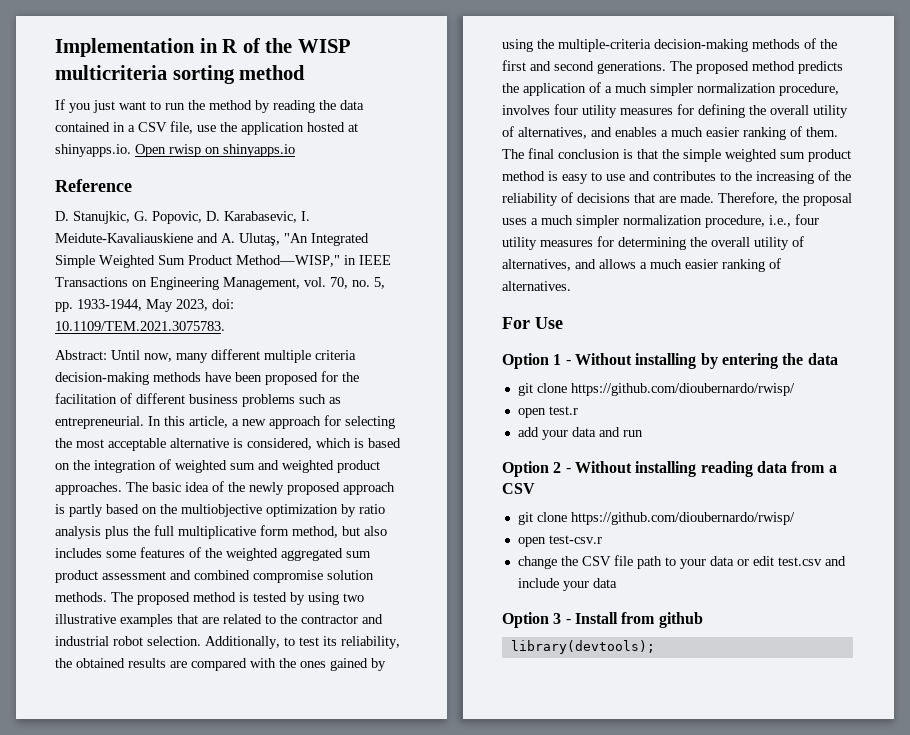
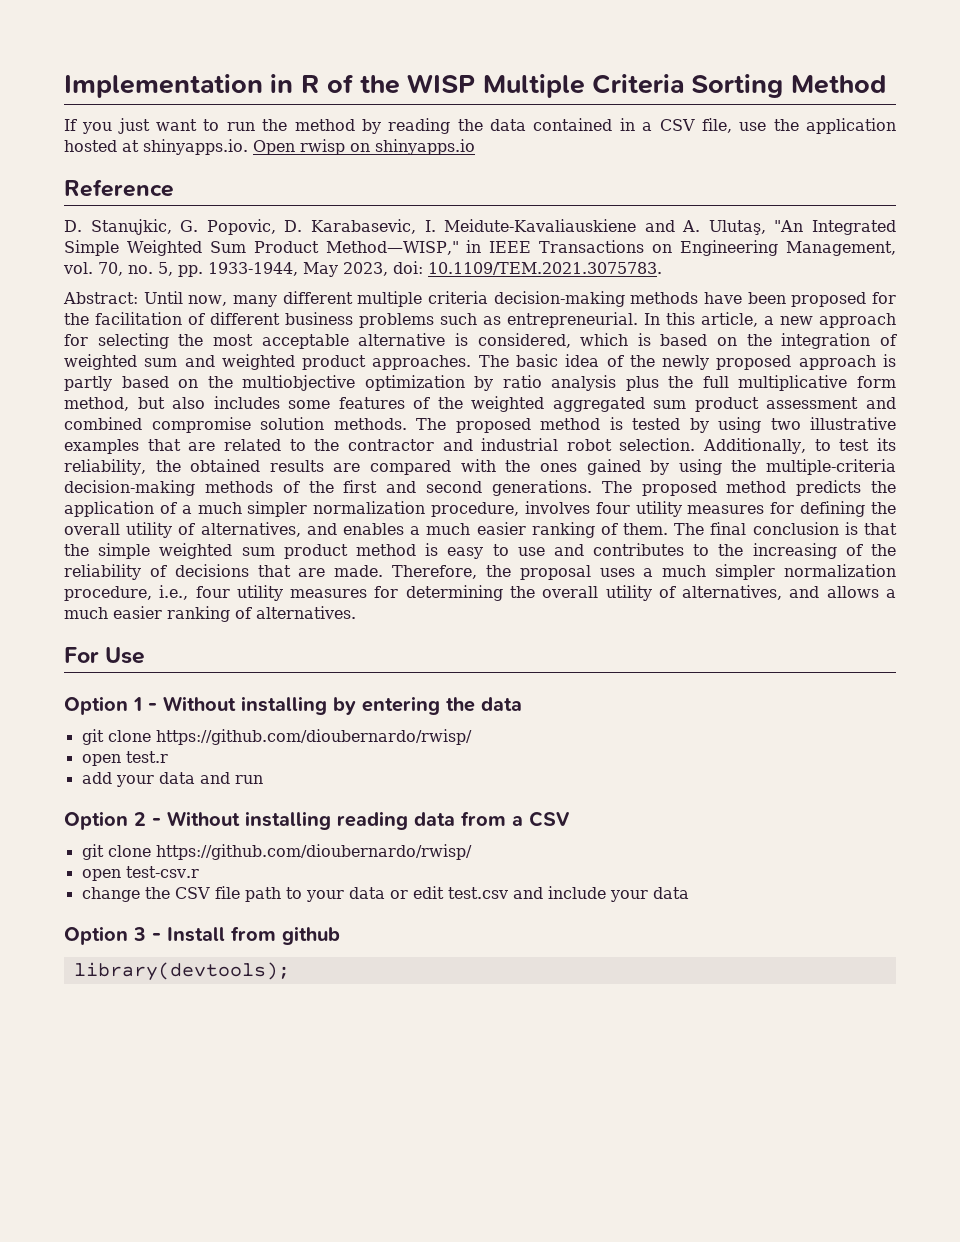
[55,65,306,84] multicriteria sorting method -> [482,74,886,98] Multiple Criteria Sorting Method

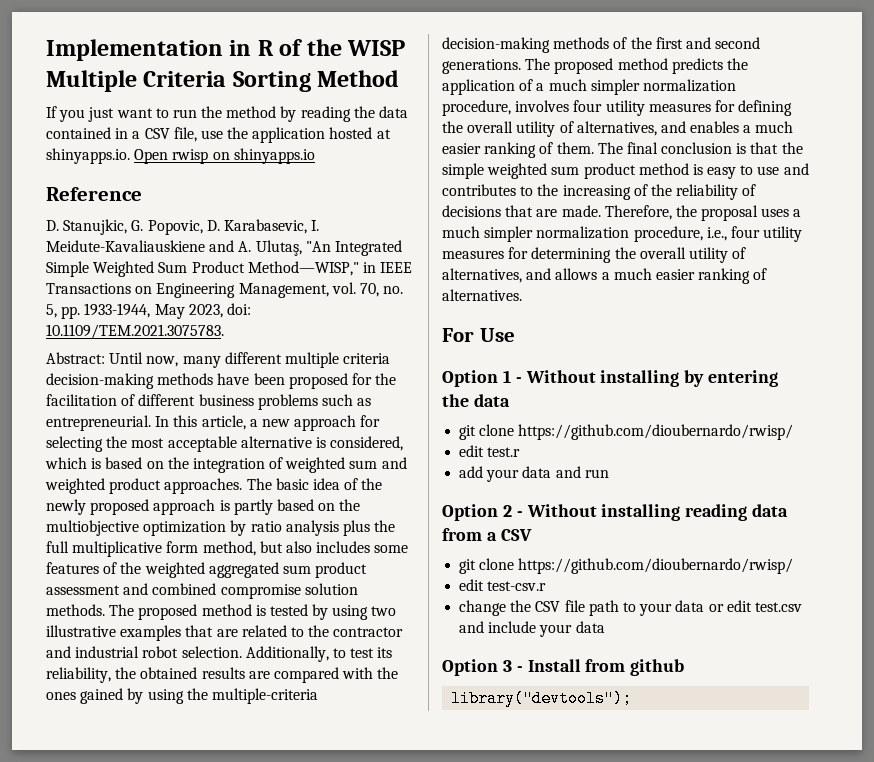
[81,754,121,766] open -> [459,445,485,457] edit
[81,869,121,881] open -> [459,579,485,591] edit
[73,962,290,981] library(devtools); -> [451,690,633,707] library("devtools");

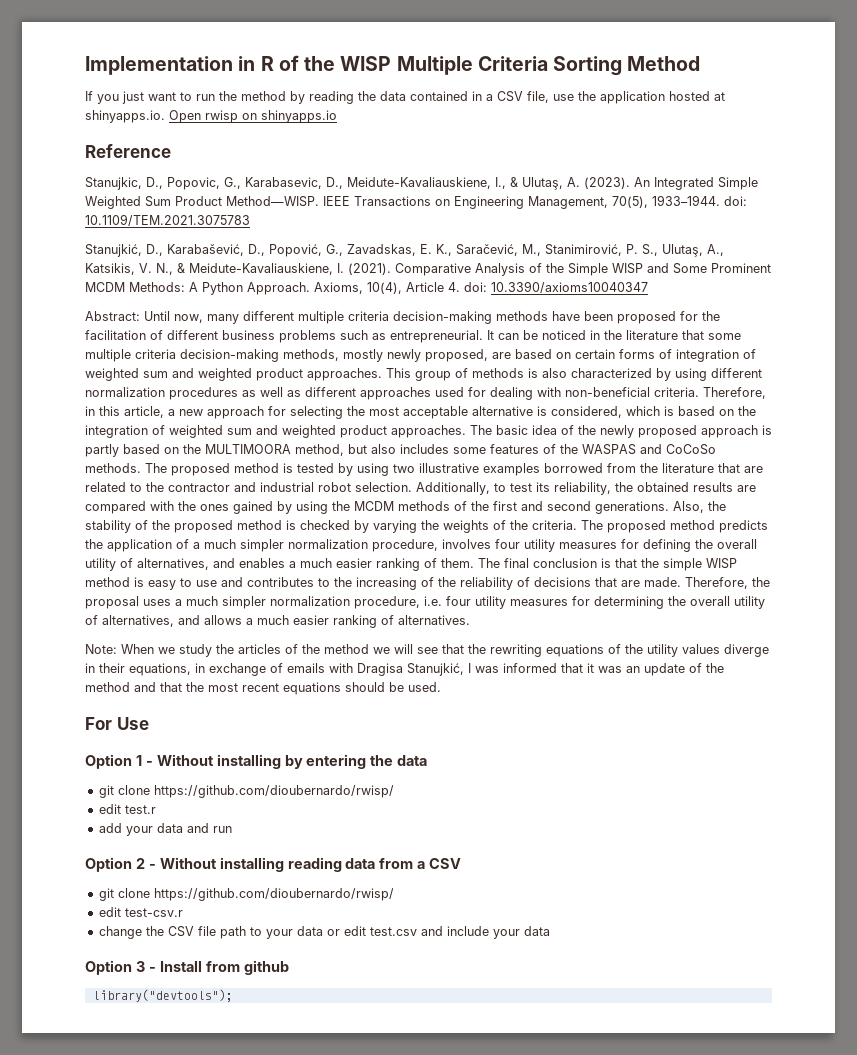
[46,219,320,235] [46,240,331,256] D. Stanujkic, G. Popovic, D. Karabasevic, I. Meidute-Kavaliauskiene and A. Ulutaş, "An -> [85,177,650,190] Stanujkic, D., Popovic, G., Karabasevic, D., Meidute-Kavaliauskiene, I., & Ulutaş, A. (2023). An
[247,261,376,276] Method—WISP," in -> [226,196,319,207] Method—WISP.
[331,282,404,297] [46,303,251,319] [46,324,224,339] vol. 70, no. 5, pp. 1933-1944, May 2023, doi: 10.1109/TEM.2021.3075783. -> [612,195,747,208] [85,214,250,226] [85,244,724,257] [85,263,771,276] [85,281,648,295] 70(5), 1933–1944. doi: 10.1109/TEM.2021.3075783 // Stanujkić, D., Karabašević, D., Popović, G., Zavadskas, E. K., Saračević, M., Stanimirović, P. S., Ulutaş, A., Katsikis, V. N., & Meidute-Kavaliauskiene, I. (2021). Comparative Analysis of the Simple WISP and Some Prominent MCDM Methods: A Python Approach. Axioms, 10(4), Article 4. doi: 10.3390/axioms10040347
[155,416,170,427] In -> [487,330,741,340] [85,349,756,362] [85,368,762,381] [85,387,766,400] [85,406,95,416] It can be noticed in the literature that some multiple criteria decision-making methods, mostly newly proposed, are based on certain forms of integration of weighted sum and weighted product approaches. This group of methods is also characterized by using different normalization procedures as well as different approaches used for dealing with non-beneficial criteria. Therefore, in
[46,520,396,536] [46,541,199,557] multiobjective optimization by ratio analysis plus the full multiplicative form -> [205,444,291,454] MULTIMOORA
[144,562,368,578] [46,583,358,599] weighted aggregated sum product assessment and combined compromise solution -> [582,444,716,455] WASPAS and CoCoSo
(182, 633) none -> [544,463,714,473] borrowed from the literature
[211,688,318,704] [442,37,550,53] multiple-criteria decision-making -> [354,501,394,511] MCDM
(521, 66) none -> [673,501,726,513] [85,520,577,533] Also, the stability of the proposed method is checked by varying the weights of the criteria.
[487,163,636,179] weighted sum product -> [706,558,737,569] WISP
[706,227,727,241] i.e., -> [424,596,442,606] i.e.
(522, 295) none -> [85,644,769,657] [85,663,724,676] [85,682,441,695] // Note: When we study the articles of the method we will see that the rewriting equations of the utility values diverge in their equations, in exchange of emails with Dragisa Stanujkić, I was informed that it was an update of the method and that the most recent equations should be used.

